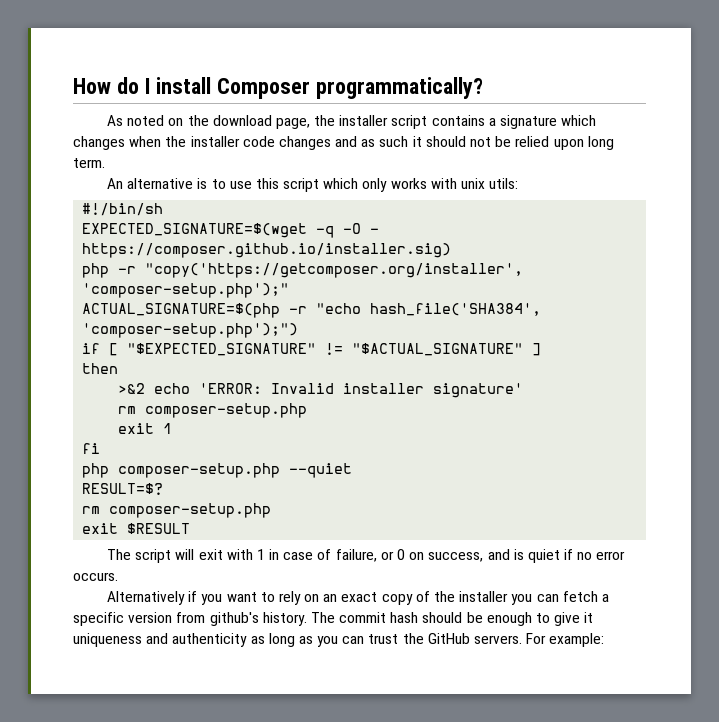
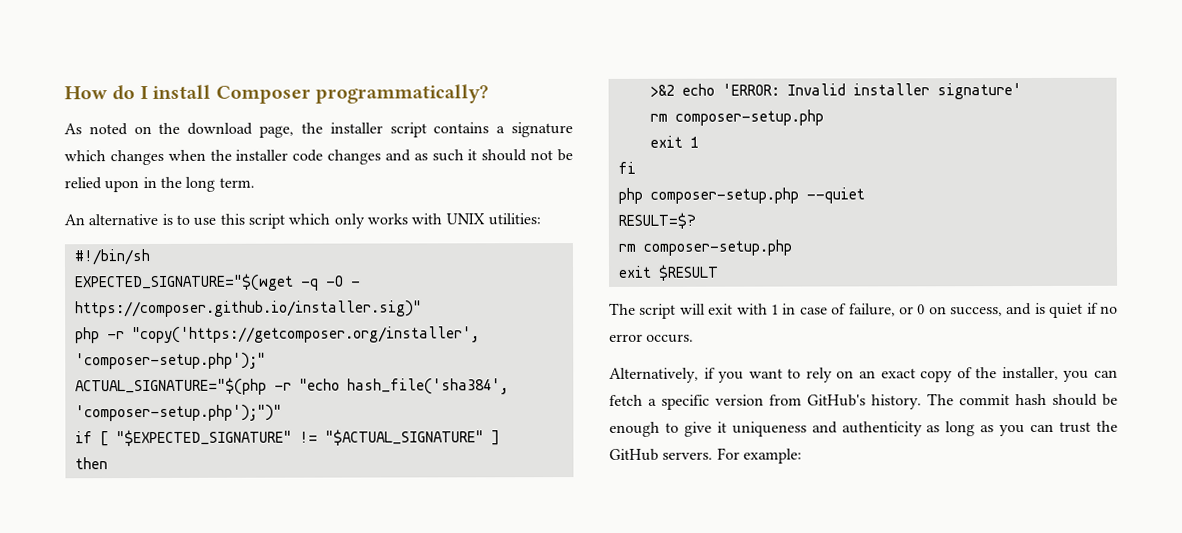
(584, 144) none -> [142,176,182,189] in the
[460,178,519,189] unix utils: -> [445,213,541,226] UNIX utilities:
[82,223,308,238] EXPECTED_SIGNATURE=$(wget -> [74,273,294,292] EXPECTED_SIGNATURE="$(wget
[82,243,452,258] https://composer.github.io/installer.sig) -> [74,300,422,318] https://composer.github.io/installer.sig)"
[82,303,281,318] ACTUAL_SIGNATURE=$(php -> [74,377,267,396] ACTUAL_SIGNATURE="$(php
[370,303,542,316] [82,323,299,338] hash_file('SHA384', 'composer-setup.php');") -> [346,378,509,395] [74,404,282,422] hash_file('sha384', 'composer-setup.php');")"
[106,591,185,605] Alternatively -> [609,367,699,383] Alternatively,
[459,591,509,602] installer -> [1001,366,1059,381] installer,
[209,612,259,626] github's -> [807,394,866,407] GitHub's

